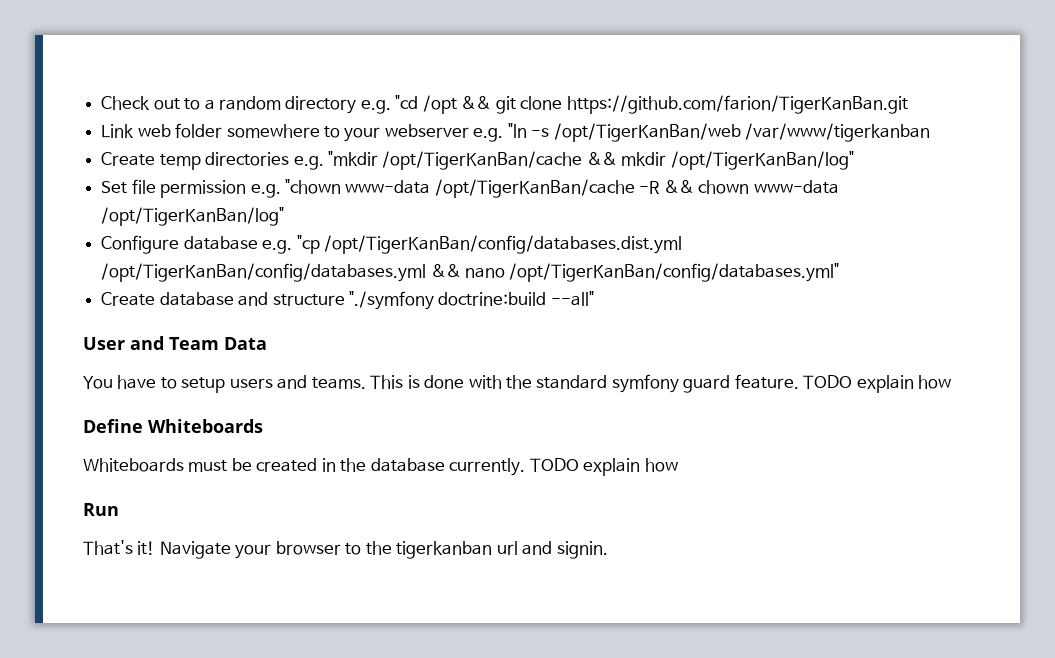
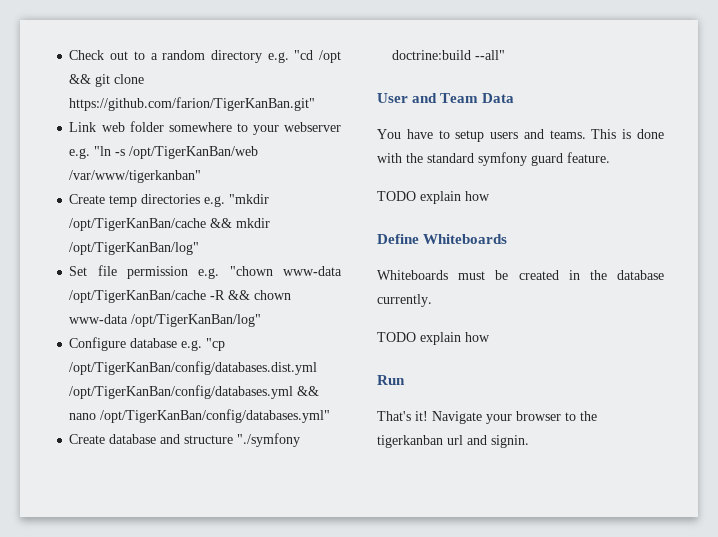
[566,95,908,114] https://github.com/farion/TigerKanBan.git -> [69,97,316,111] https://github.com/farion/TigerKanBan.git"
[745,123,931,142] /var/www/tigerkanban -> [69,170,202,183] /var/www/tigerkanban"
(799, 381) none -> (610, 157) //
(526, 467) none -> (432, 300) //

